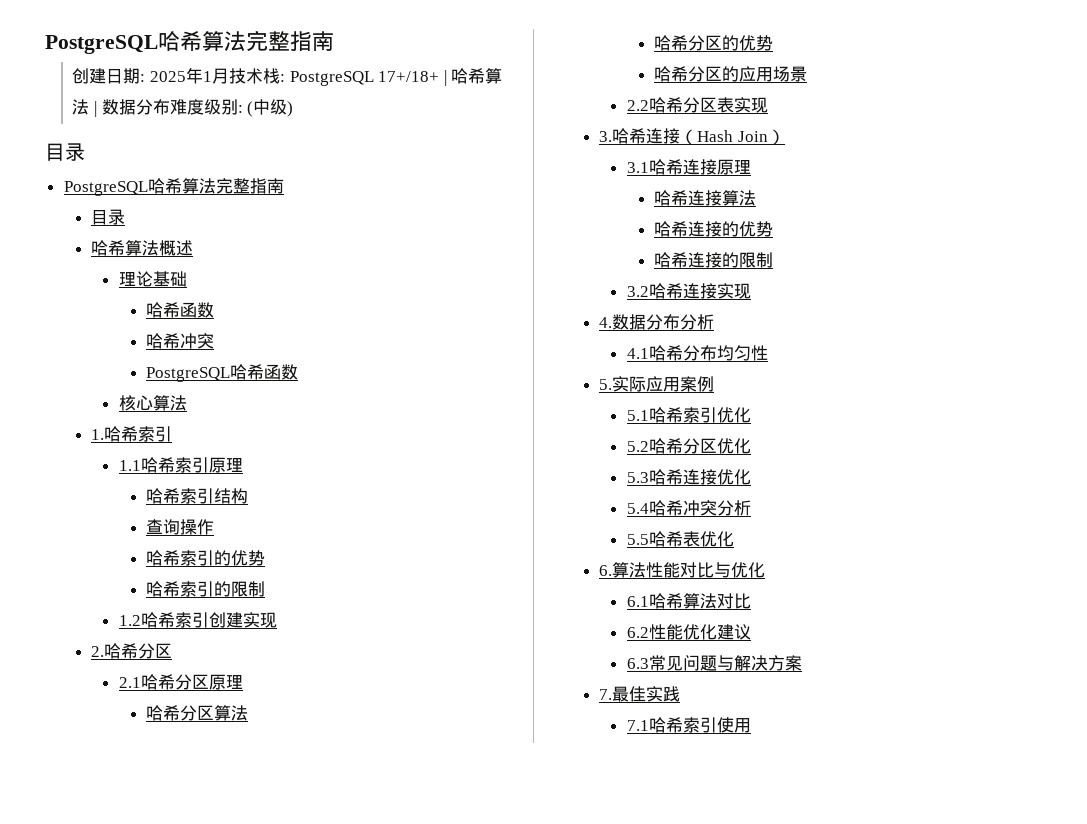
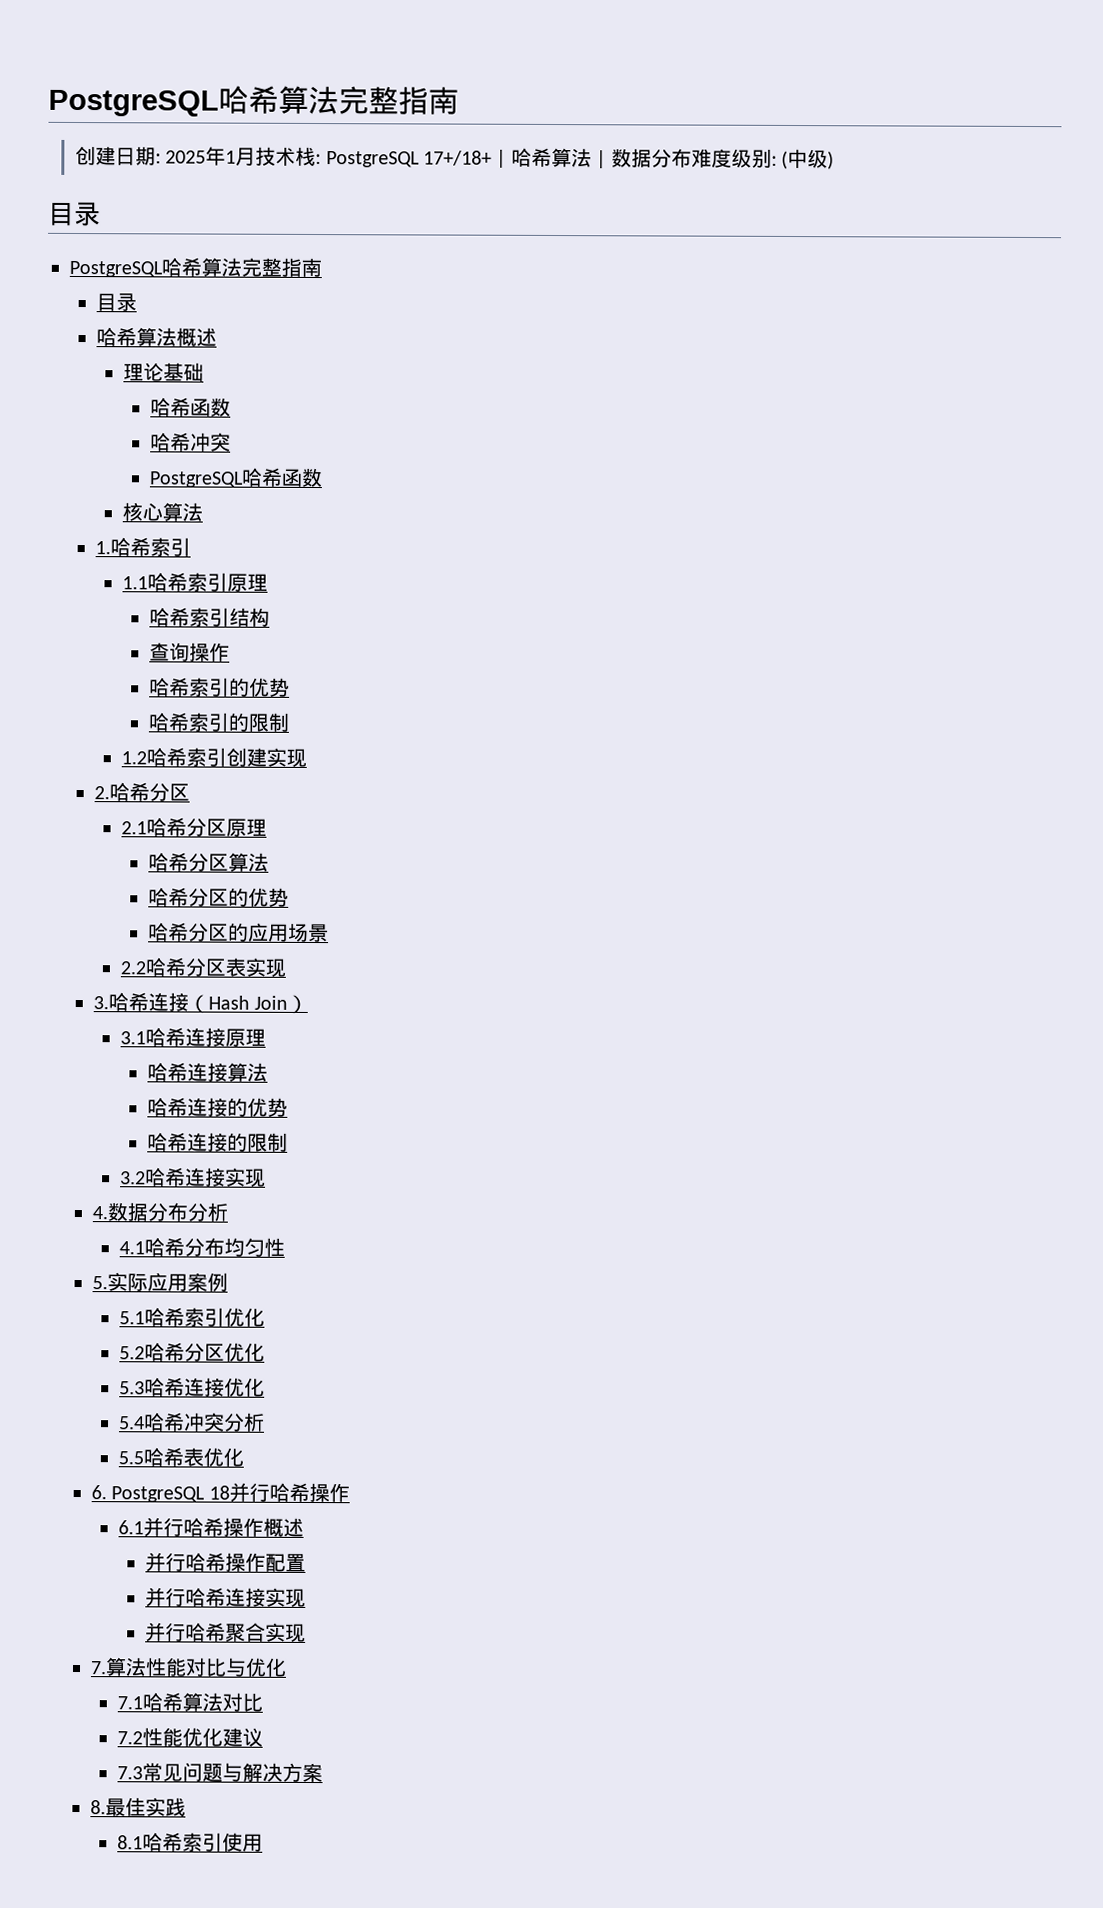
(613, 570) none -> [111,1482,350,1503] [117,1517,304,1538] [144,1552,306,1573] [144,1587,306,1608] [144,1622,306,1643] [89,1661,107,1675] PostgreSQL 18并行哈希操作 // 6.1并行哈希操作概述 // 并行哈希操作配置 // 并行哈希连接实现 // 并行哈希聚合实现 // 7.
[626,596,649,607] 6.1 -> [116,1696,143,1710] 7.1
[626,627,649,638] 6.2 -> [116,1731,143,1745] 7.2
[626,658,649,669] 6.3 -> [116,1766,143,1780] 7.3
[599,689,613,700] 7. -> [89,1800,106,1815] 8.
[626,720,649,731] 7.1 -> [116,1835,143,1850] 8.1

